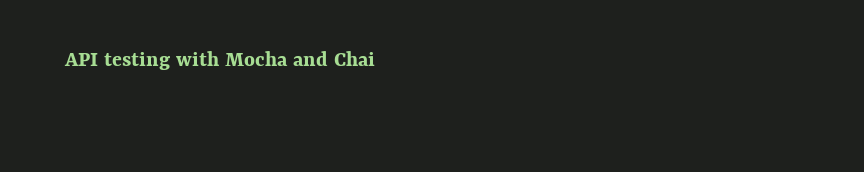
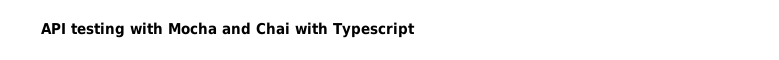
(376, 58) none -> [295,22,415,38] with Typescript

